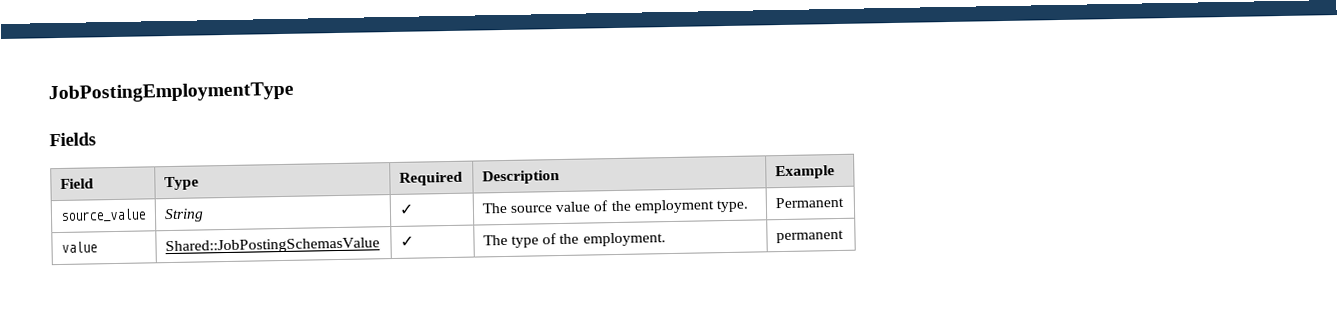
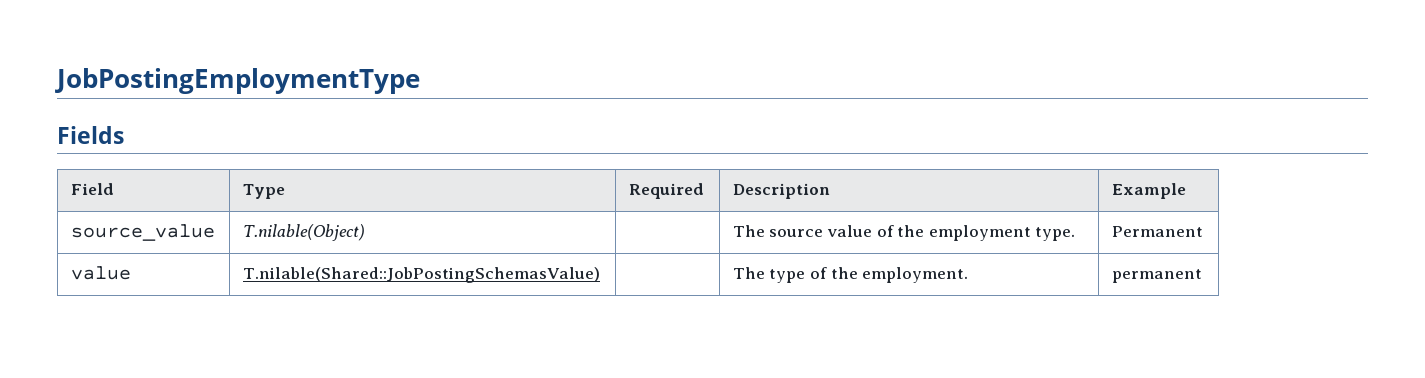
[163,208,204,223] [398,203,414,215] String | ✓ -> [242,224,365,241] T.nilable(Object) |
[164,237,380,255] [399,235,414,247] Shared::JobPostingSchemasValue | ✓ -> [242,267,600,283] T.nilable(Shared::JobPostingSchemasValue) |

